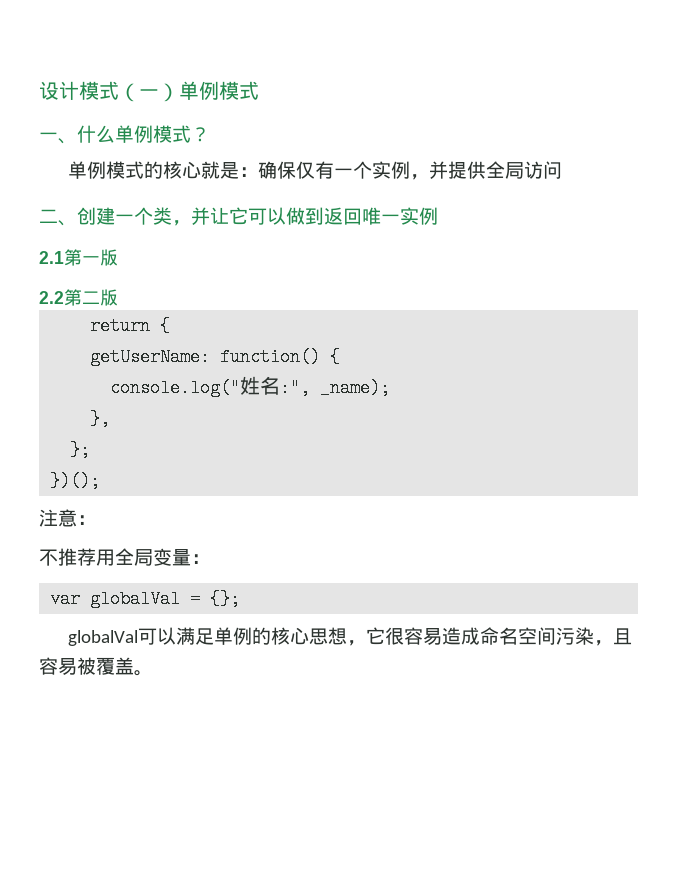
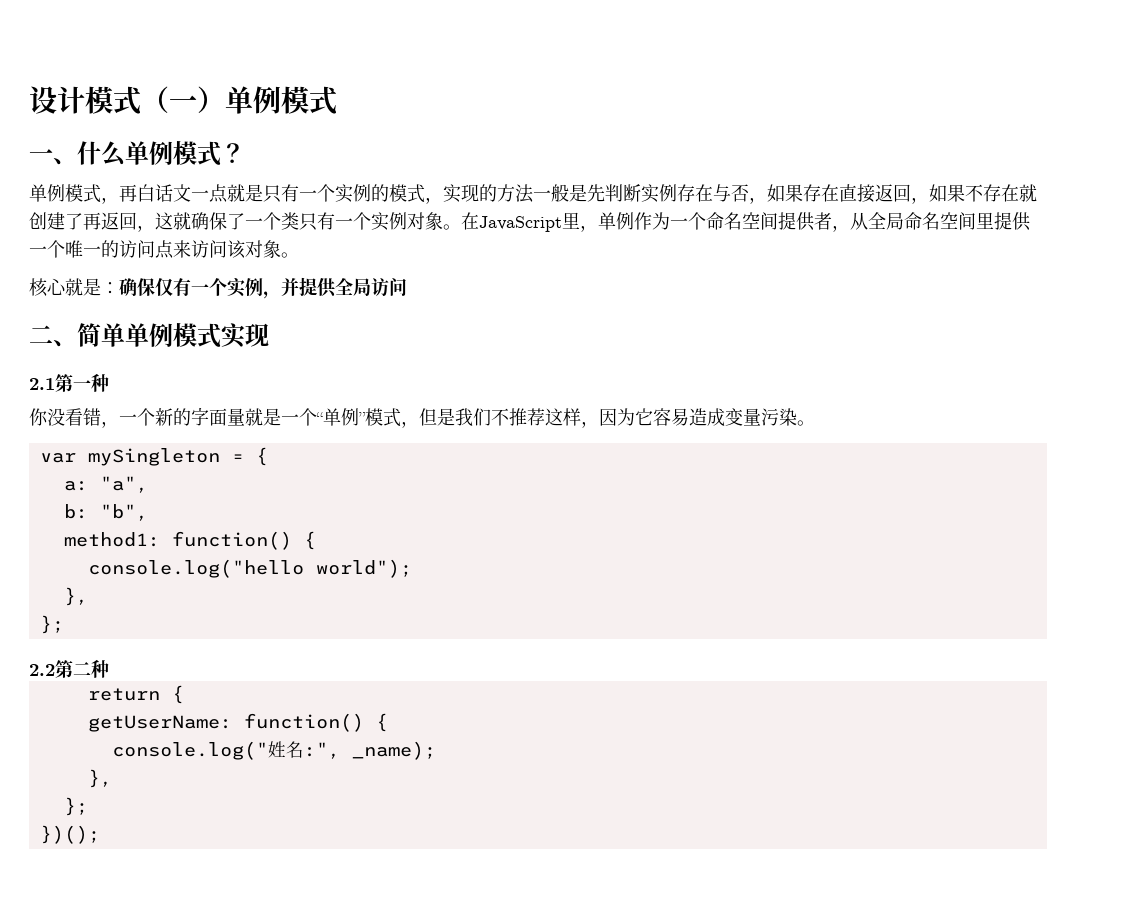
[144,161,164,179] 的 -> [101,184,1037,204] [29,212,1031,232] [29,240,299,259] ，再白话文一点就是只有一个实例的模式，实现的方法一般是先判断实例存在与否，如果存在直接返回，如果不存在就创建了再返回，这就确保了一个类只有一个实例对象。在JavaScript里，单例作为一个命名空间提供者，从全局命名空间里提供一个唯一的访问点来访问该对象。 //
[77,207,438,226] [39,249,118,266] 创建一个类，并让它可以做到返回唯一实例 // 2.1第一版 -> [77,323,269,348] [29,373,109,392] [29,407,815,428] [39,447,268,466] [63,476,148,493] [63,504,148,521] [63,531,316,550] [87,559,412,578] [63,587,88,606] [39,615,64,634] 简单单例模式实现 // 2.1第一种 // 你没看错，一个新的字面量就是一个“单例”模式，但是我们不推荐这样，因为它容易造成变量污染。 // var mySingleton = { // a: "a", // b: "b", // method1: function() { // console.log("hello world"); // }, // };
[100,289,118,306] 版 -> [91,659,109,678] 种
[39,509,96,527] [39,548,210,566] [50,590,241,608] [68,627,633,646] [39,657,153,676] // 注意： // 不推荐用全局变量： // var globalVal = {}; // globalVal可以满足单例的核心思想，它很容易造成命名空间污染，且容易被覆盖。 -> (100, 834) none

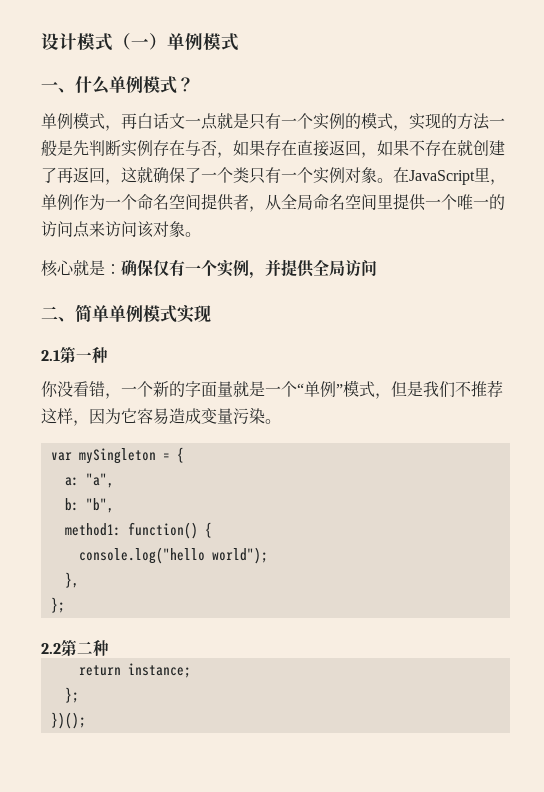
[171,685,184,704] [87,713,388,732] [111,741,436,760] [87,769,112,788] { // getUserName: function() { // console.log("姓名:", _name); // }, -> [127,663,191,678] instance;

